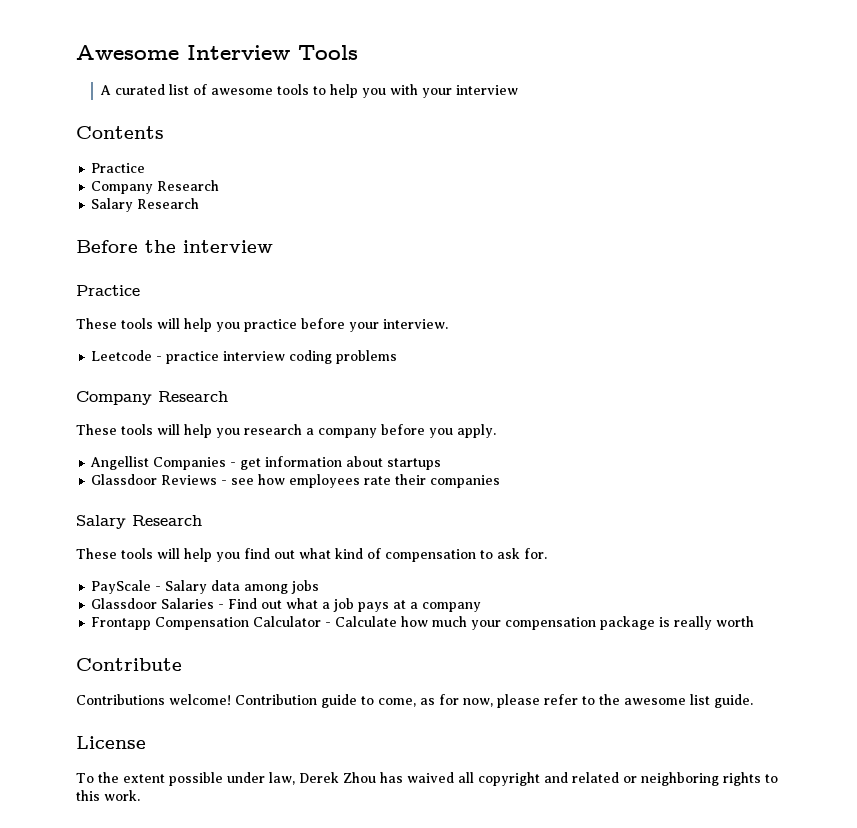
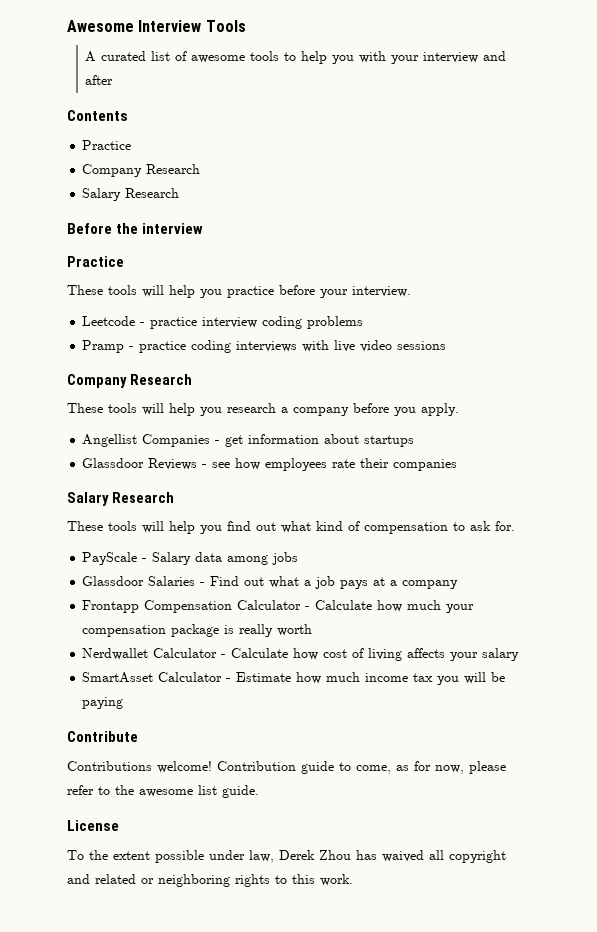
(518, 90) none -> [483,51,507,61] [85,75,114,85] and after
(398, 357) none -> [82,340,447,353] // Pramp - practice coding interviews with live video sessions
(755, 621) none -> [82,648,520,661] [82,672,506,685] [82,697,124,709] // Nerdwallet Calculator - Calculate how cost of living affects your salary // SmartAsset Calculator - Estimate how much income tax you will be paying

